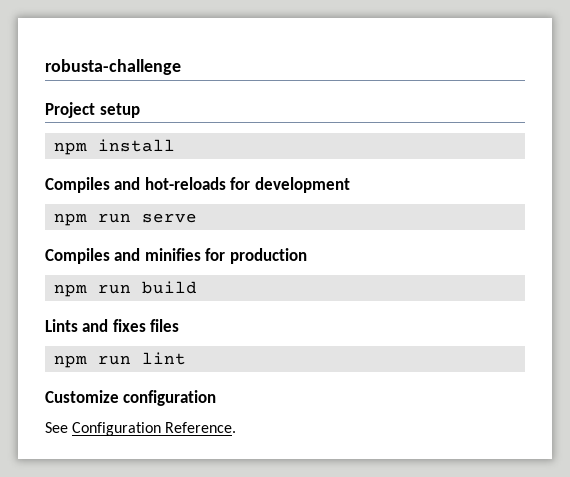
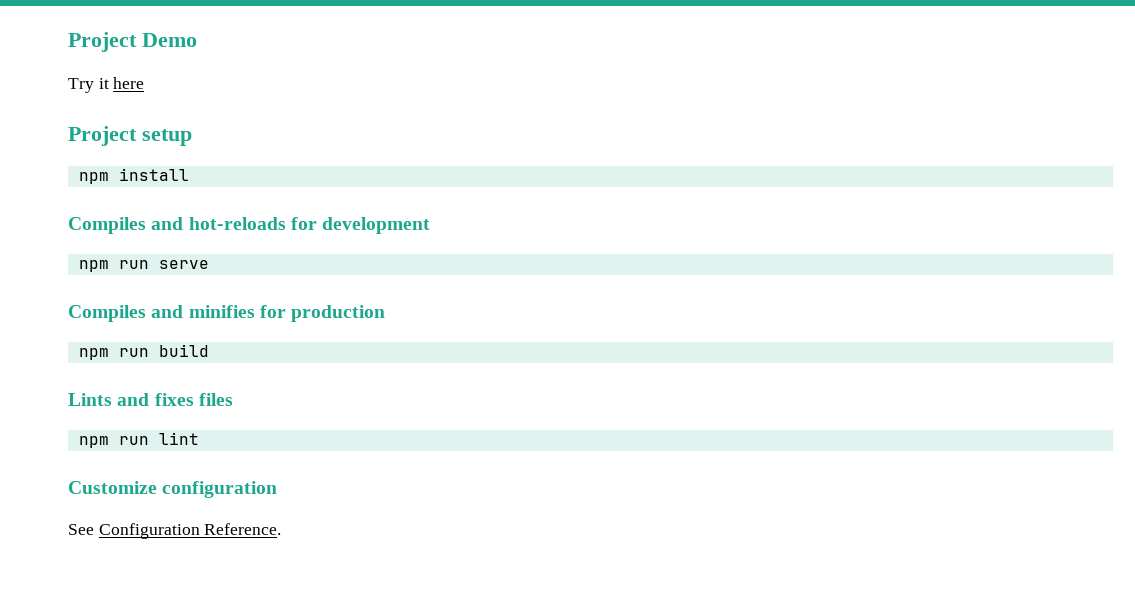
[45,59,181,75] robusta-challenge -> [68,32,197,52] [68,77,145,93] Project Demo // Try it here

